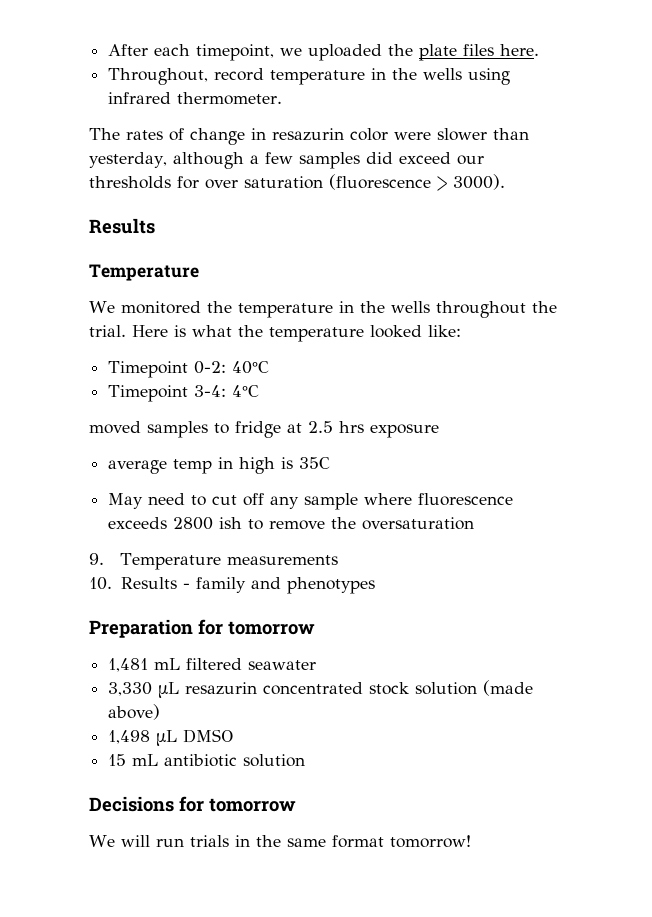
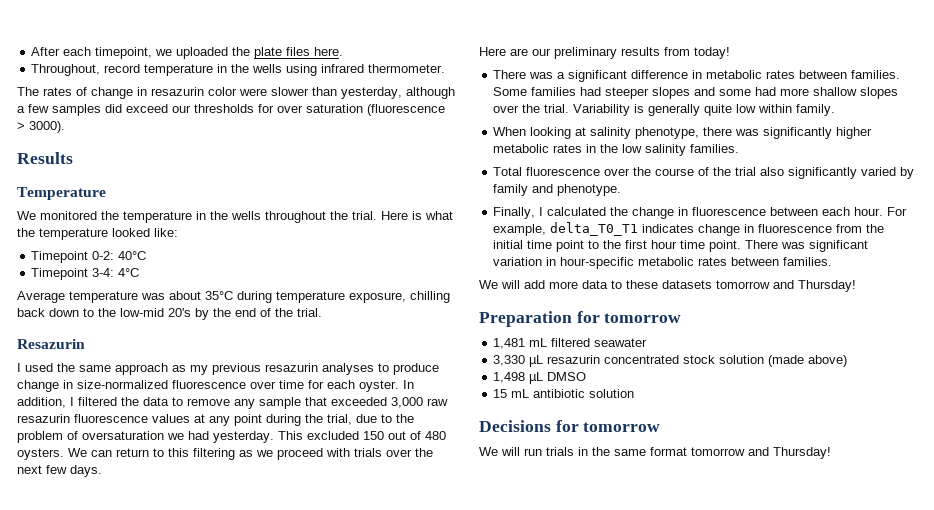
[89,421,439,438] [108,457,331,474] [108,493,514,510] [108,517,475,530] [89,553,338,570] [89,577,375,594] moved samples to fridge at 2.5 hrs exposure // average temp in high is 35C // May need to cut off any sample where fluorescence exceeds 2800 ish to remove the oversaturation // 9. Temperature measurements // 10. Results - family and phenotypes -> [17,291,450,303] [17,308,322,320] [17,339,85,349] [17,363,439,375] [17,380,414,392] [17,397,448,409] [17,414,414,426] [17,431,446,443] [17,448,433,460] [17,465,102,477] [479,47,730,59] [493,70,901,82] [493,87,899,99] [493,104,836,116] [493,127,873,139] [493,144,740,156] [493,167,915,179] [493,184,622,196] [493,207,908,219] [493,222,885,236] [493,240,869,252] [493,257,833,269] [479,280,856,292] Average temperature was about 35°C during temperature exposure, chilling back down to the low-mid 20's by the end of the trial. // Resazurin // I used the same approach as my previous resazurin analyses to produce change in size-normalized fluorescence over time for each oyster. In addition, I filtered the data to remove any sample that exceeded 3,000 raw resazurin fluorescence values at any point during the trial, due to the problem of oversaturation we had yesterday. This excluded 150 out of 480 oysters. We can return to this filtering as we proceed with trials over the next few days. // Here are our preliminary results from today! // There was a significant difference in metabolic rates between families. Some families had steeper slopes and some had more shallow slopes over the trial. Variability is generally quite low within family. // When looking at salinity phenotype, there was significantly higher metabolic rates in the low salinity families. // Total fluorescence over the course of the trial also significantly varied by family and phenotype. // Finally, I calculated the change in fluorescence between each hour. For example, delta_T0_T1 indicates change in fluorescence from the initial time point to the first hour time point. There was significant variation in hour-specific metabolic rates between families. // We will add more data to these datasets tomorrow and Thursday!
[389,835,471,848] tomorrow! -> [691,447,831,459] tomorrow and Thursday!

